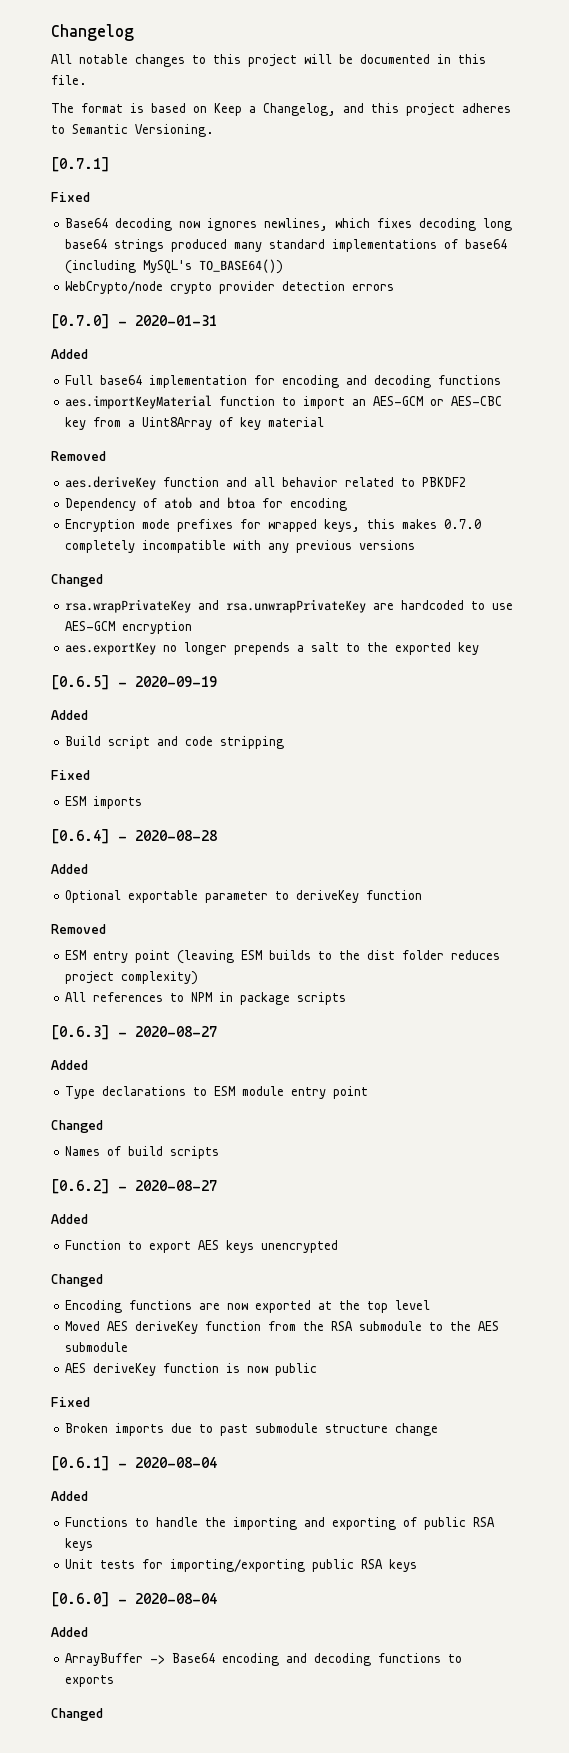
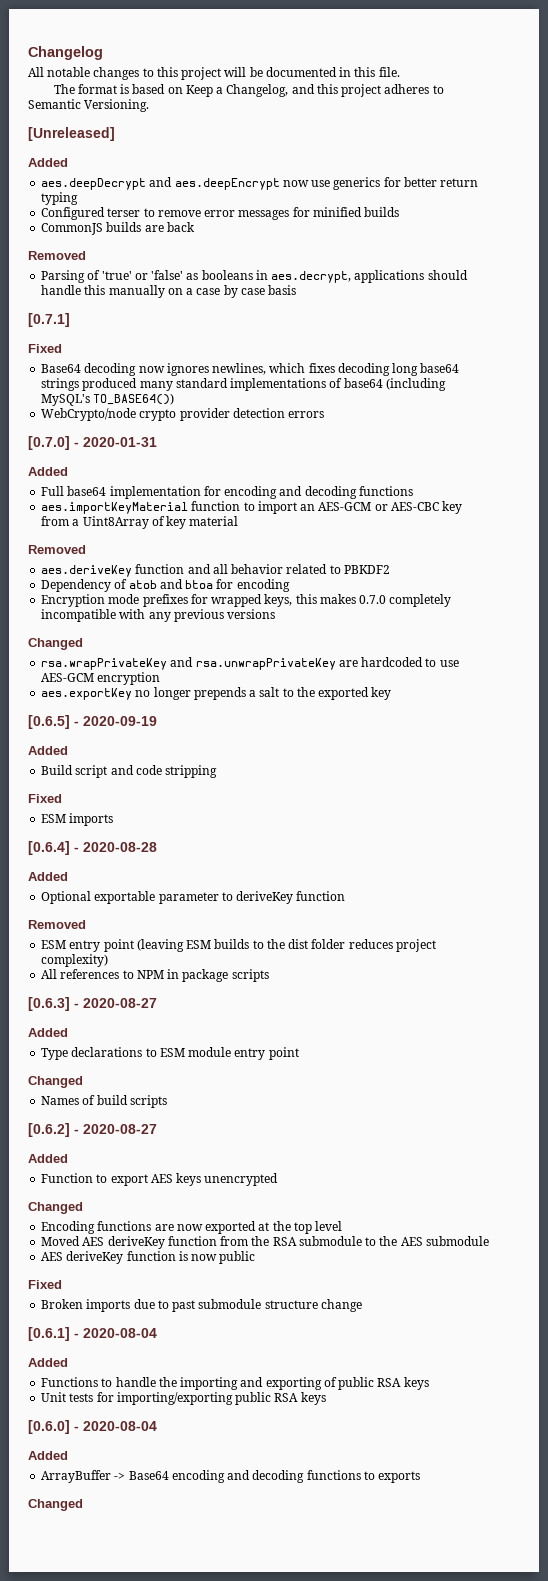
(214, 130) none -> [28,127,115,141] [28,158,68,167] [41,177,479,190] [41,192,79,205] [41,207,400,220] [41,222,195,235] [28,251,86,260] [41,270,468,283] [41,285,297,298] // [Unreleased] // Added // aes.deepDecrypt and aes.deepEncrypt now use generics for better return typing // Configured terser to remove error messages for minified builds // CommonJS builds are back // Removed // Parsing of 'true' or 'false' as booleans in aes.decrypt, applications should handle this manually on a case by case basis

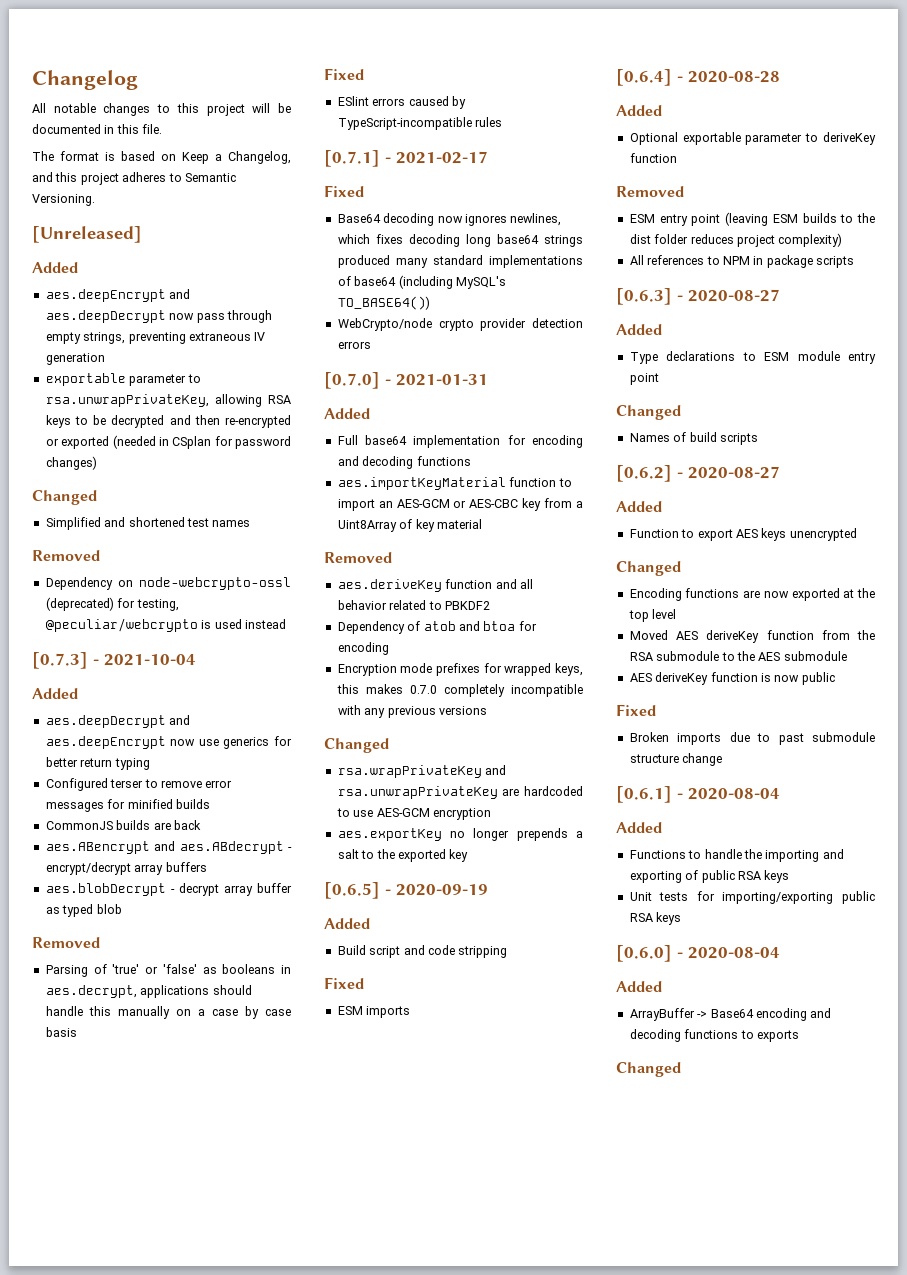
(68, 162) none -> [45,289,191,302] [45,310,272,323] [45,332,266,344] [45,353,105,365] [45,373,201,386] [45,394,291,407] [45,415,291,428] [45,435,291,449] [45,456,97,470] [32,490,97,505] [45,517,251,530] [32,550,100,561] [45,577,291,590] [45,597,179,611] [45,618,286,632] [32,652,196,669] [32,688,78,699] // aes.deepEncrypt and aes.deepDecrypt now pass through empty strings, preventing extraneous IV generation // exportable parameter to rsa.unwrapPrivateKey, allowing RSA keys to be decrypted and then re-encrypted or exported (needed in CSplan for password changes) // Changed // Simplified and shortened test names // Removed // Dependency on node-webcrypto-ossl (deprecated) for testing, @peculiar/webcrypto is used instead // [0.7.3] - 2021-10-04 // Added
(195, 227) none -> [45,841,292,854] [45,862,207,875] [45,883,292,896] [45,904,122,917] // aes.ABencrypt and aes.ABdecrypt - encrypt/decrypt array buffers // aes.blobDecrypt - decrypt array buffer as typed blob
(297, 290) none -> [324,68,364,80] [337,96,466,109] [337,117,503,130] // Fixed // ESlint errors caused by TypeScript-incompatible rules
(70, 320) none -> [385,151,488,164] - 2021-02-17
[83,437,157,447] 2020-01-31 -> [396,374,488,386] 2021-01-31

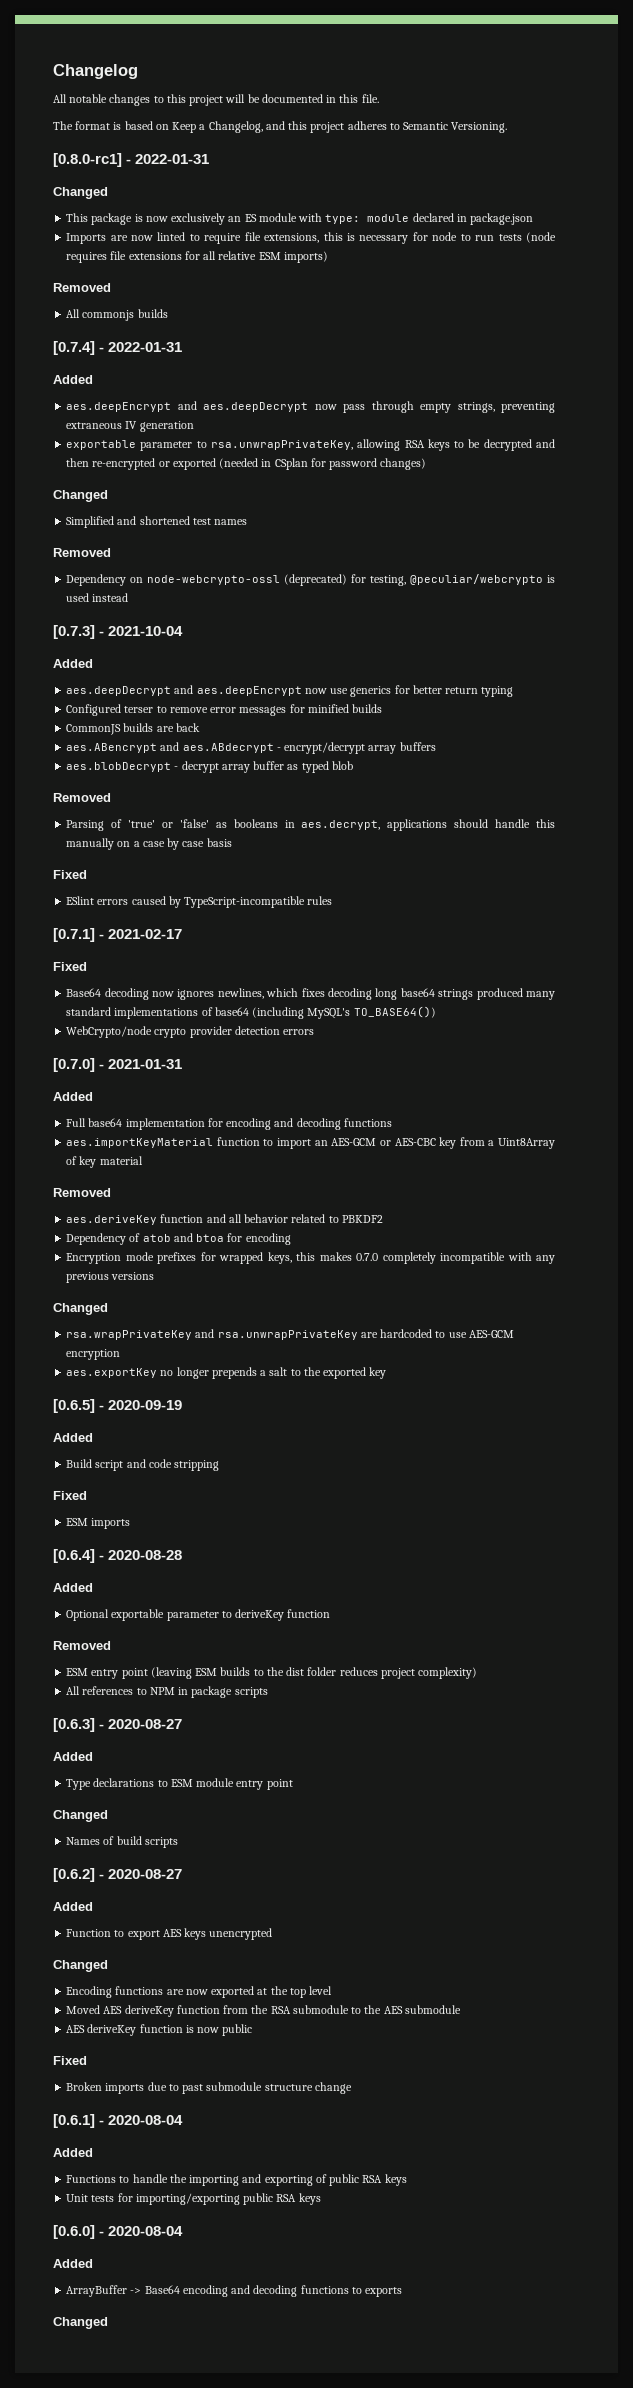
[32,226,142,243] [Unreleased] -> [53,153,210,167] [53,187,108,199] [66,213,534,225] [66,232,557,244] [66,251,328,263] [53,283,111,292] [66,309,168,321] [53,341,183,355] [0.8.0-rc1] - 2022-01-31 // Changed // This package is now exclusively an ES module with type: module declared in package.json // Imports are now linted to require file extensions, this is necessary for node to run tests (node requires file extensions for all relative ESM imports) // Removed // All commonjs builds // [0.7.4] - 2022-01-31

